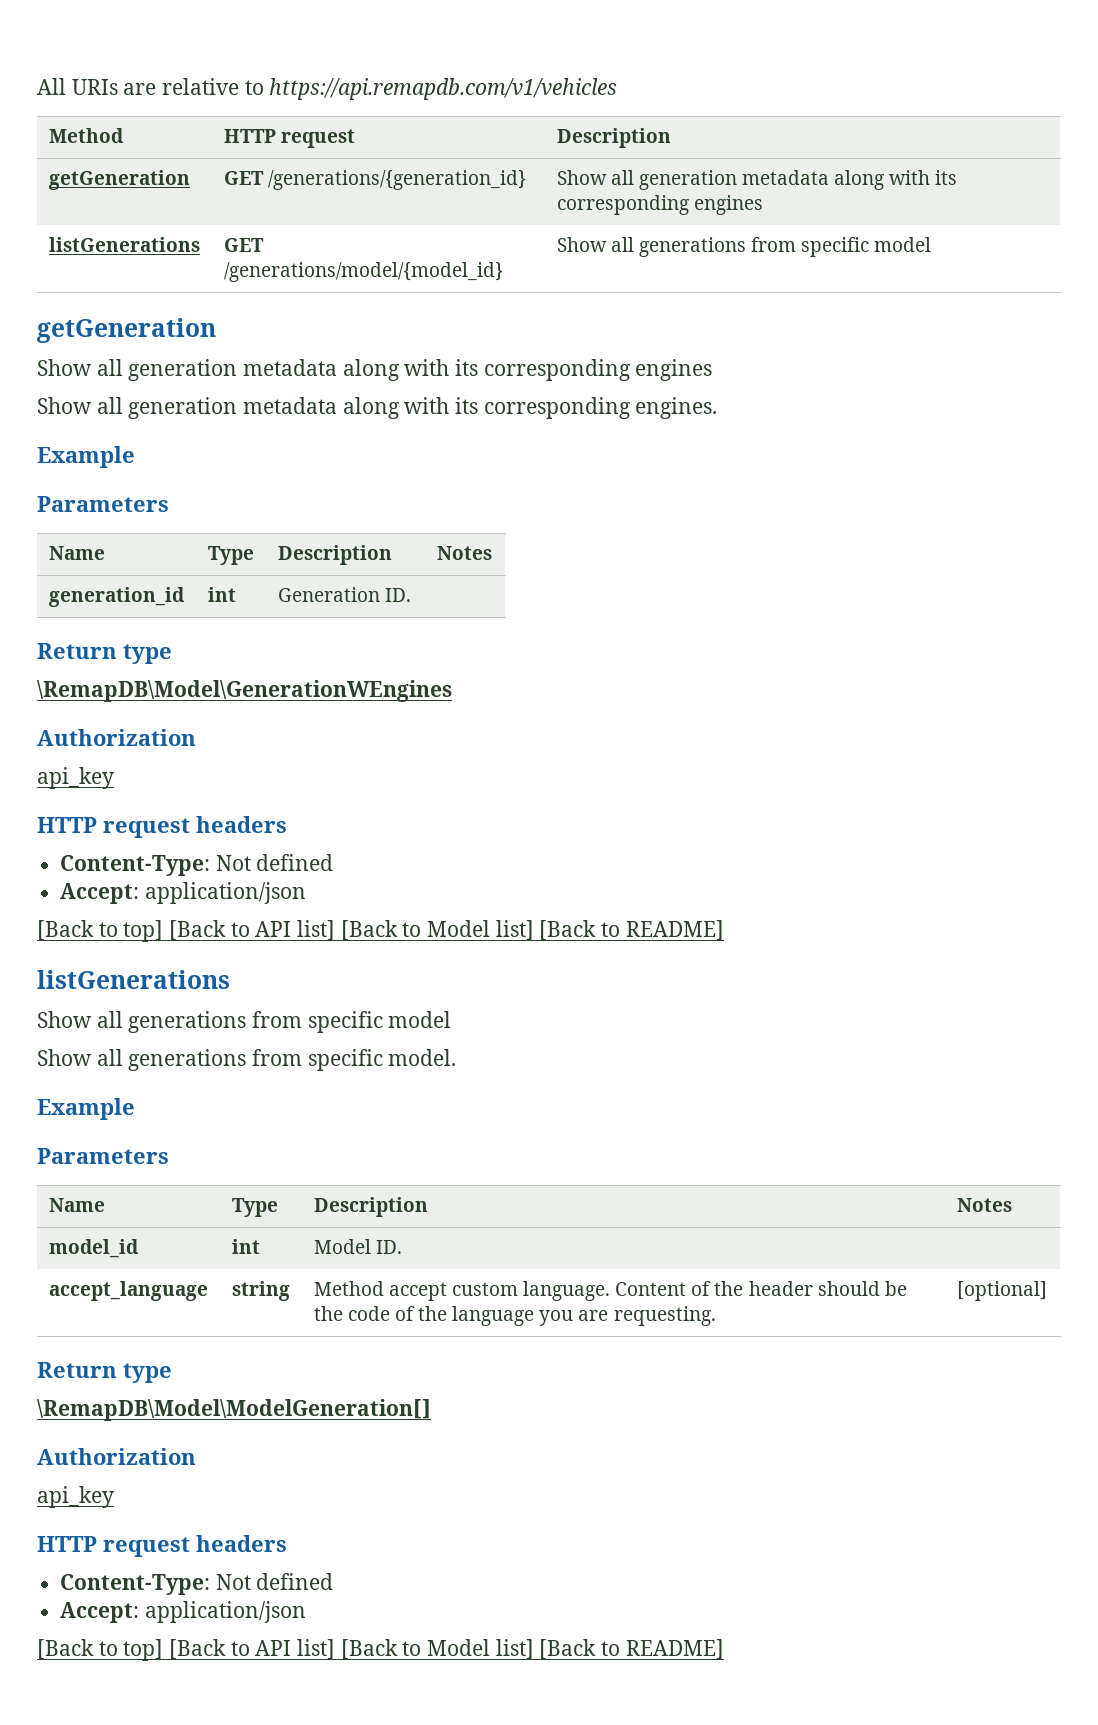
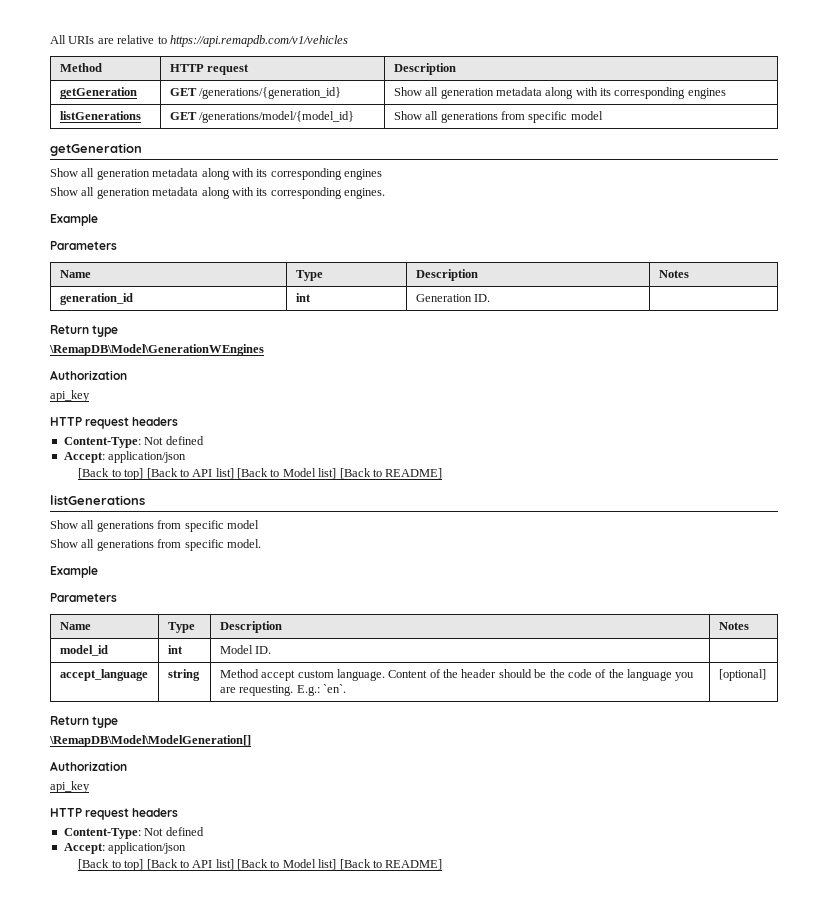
(716, 1316) none -> [296,684,346,696] E.g.: `en`.

